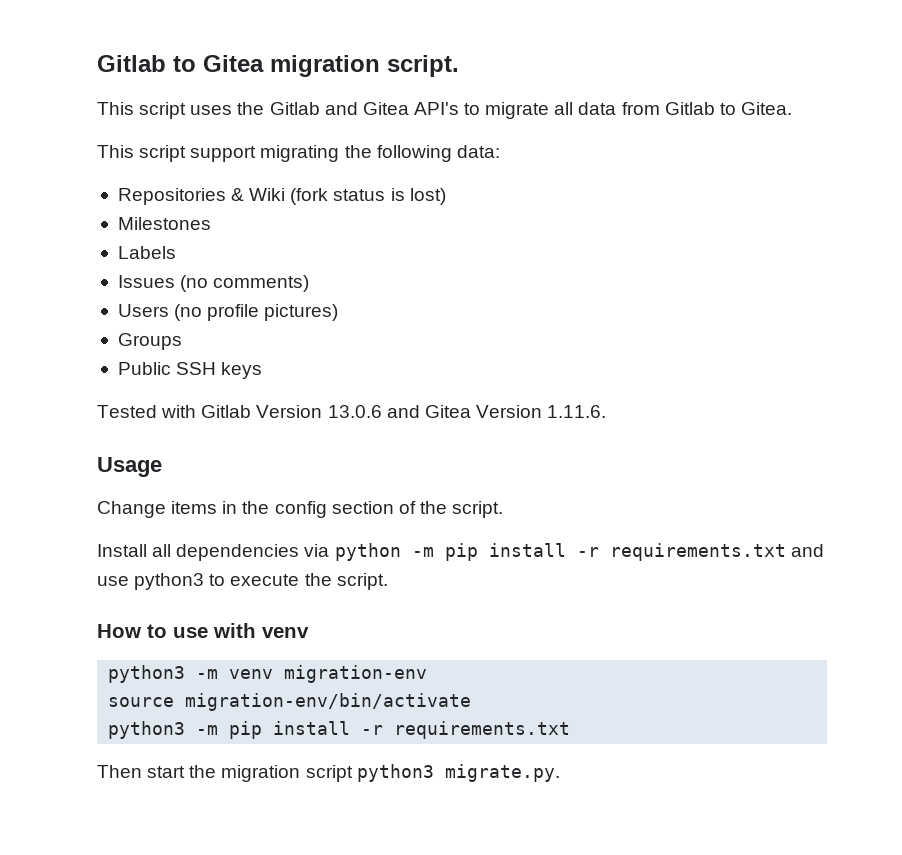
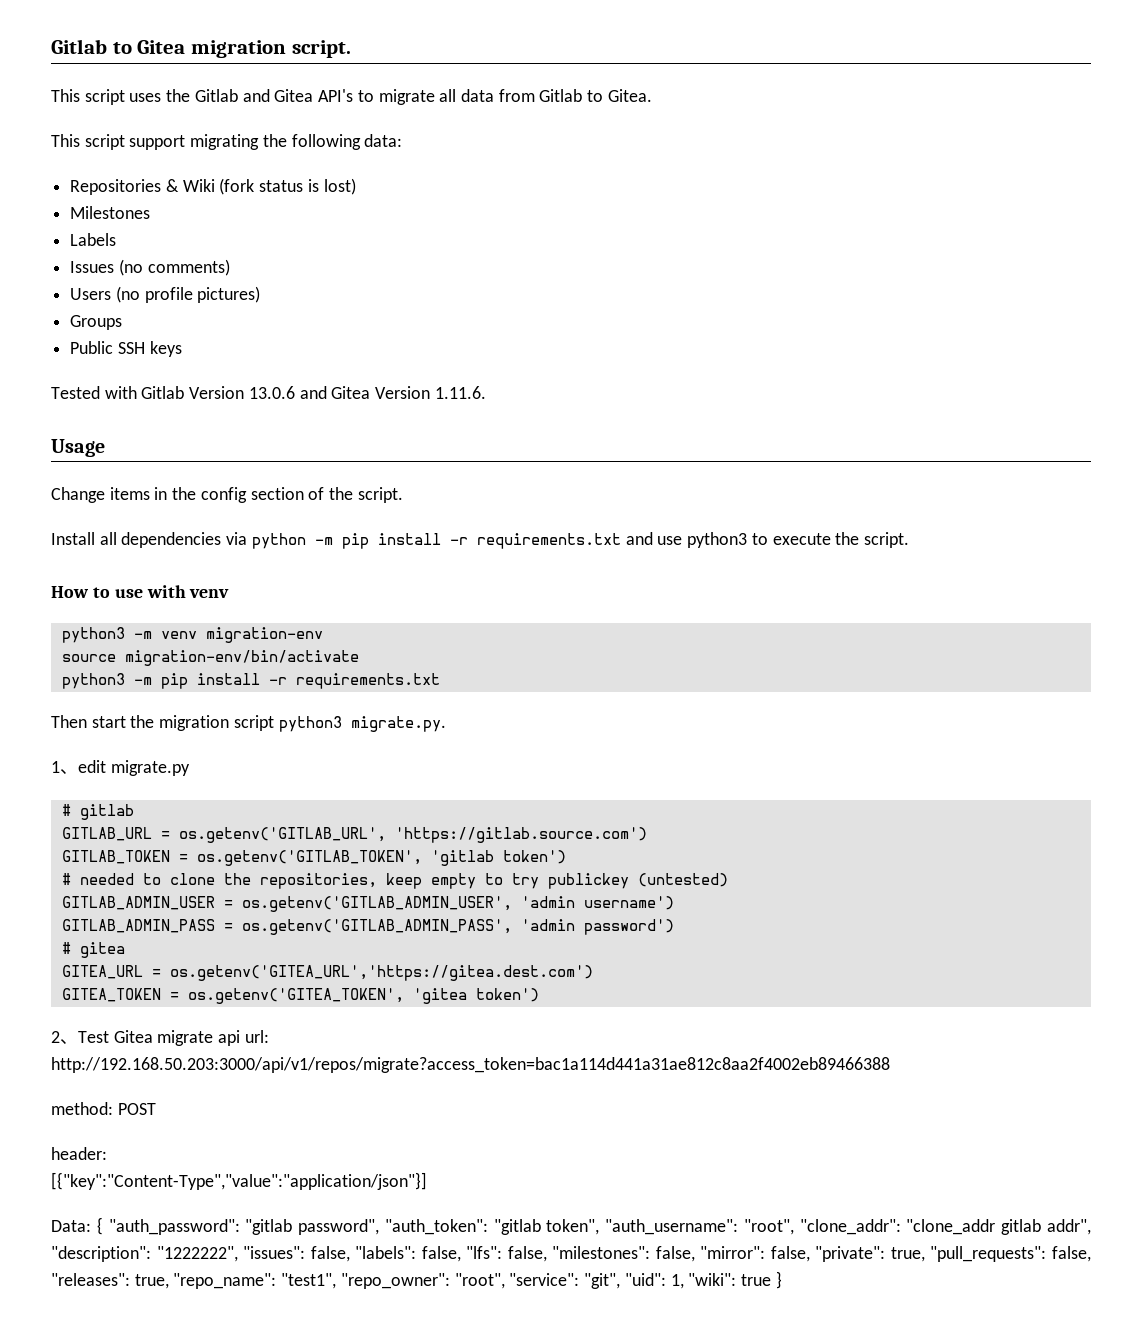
(560, 773) none -> [51,760,190,776] [61,804,134,820] [61,827,647,843] [61,850,566,866] [61,873,728,889] [61,896,674,912] [61,919,674,935] [61,942,125,958] [61,965,593,981] [61,988,539,1004] [51,1030,269,1046] [51,1057,890,1073] [51,1102,156,1115] [51,1147,107,1160] [51,1172,427,1190] [51,1217,1091,1235] [51,1246,1091,1262] [51,1271,782,1289] // 1、edit migrate.py // # gitlab // GITLAB_URL = os.getenv('GITLAB_URL', 'https://gitlab.source.com') // GITLAB_TOKEN = os.getenv('GITLAB_TOKEN', 'gitlab token') // # needed to clone the repositories, keep empty to try publickey (untested) // GITLAB_ADMIN_USER = os.getenv('GITLAB_ADMIN_USER', 'admin username') // GITLAB_ADMIN_PASS = os.getenv('GITLAB_ADMIN_PASS', 'admin password') // # gitea // GITEA_URL = os.getenv('GITEA_URL','https://gitea.dest.com') // GITEA_TOKEN = os.getenv('GITEA_TOKEN', 'gitea token') // 2、Test Gitea migrate api url: http://192.168.50.203:3000/api/v1/repos/migrate?access_token=bac1a114d441a31ae812c8aa2f4002eb89466388 // method: POST // header: // [{"key":"Content-Type","value":"application/json"}] // Data: { "auth_password": "gitlab password", "auth_token": "gitlab token", "auth_username": "root", "clone_addr": "clone_addr gitlab addr", "description": "1222222", "issues": false, "labels": false, "lfs": false, "milestones": false, "mirror": false, "private": true, "pull_requests": false, "releases": true, "repo_name": "test1", "repo_owner": "root", "service": "git", "uid": 1, "wiki": true }

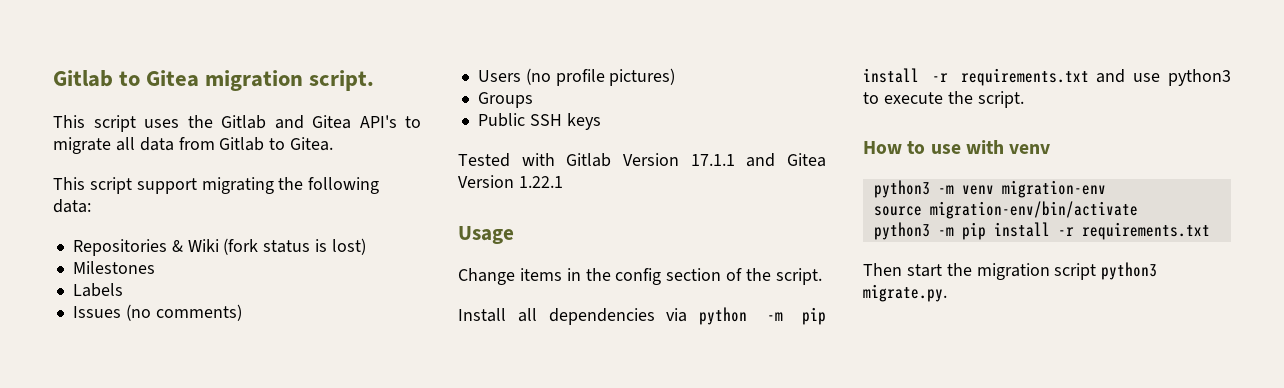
[248,386,295,399] 13.0.6 -> [690,154,735,166] 17.1.1
[434,386,486,399] 1.11.6. -> [518,176,563,188] 1.22.1
[51,760,190,776] [61,804,134,820] [61,827,647,843] [61,850,566,866] [61,873,728,889] [61,896,674,912] [61,919,674,935] [61,942,125,958] [61,965,593,981] [61,988,539,1004] [51,1030,269,1046] [51,1057,890,1073] [51,1102,156,1115] [51,1147,107,1160] [51,1172,427,1190] [51,1217,1091,1235] [51,1246,1091,1262] [51,1271,782,1289] // 1、edit migrate.py // # gitlab // GITLAB_URL = os.getenv('GITLAB_URL', 'https://gitlab.source.com') // GITLAB_TOKEN = os.getenv('GITLAB_TOKEN', 'gitlab token') // # needed to clone the repositories, keep empty to try publickey (untested) // GITLAB_ADMIN_USER = os.getenv('GITLAB_ADMIN_USER', 'admin username') // GITLAB_ADMIN_PASS = os.getenv('GITLAB_ADMIN_PASS', 'admin password') // # gitea // GITEA_URL = os.getenv('GITEA_URL','https://gitea.dest.com') // GITEA_TOKEN = os.getenv('GITEA_TOKEN', 'gitea token') // 2、Test Gitea migrate api url: http://192.168.50.203:3000/api/v1/repos/migrate?access_token=bac1a114d441a31ae812c8aa2f4002eb89466388 // method: POST // header: // [{"key":"Content-Type","value":"application/json"}] // Data: { "auth_password": "gitlab password", "auth_token": "gitlab token", "auth_username": "root", "clone_addr": "clone_addr gitlab addr", "description": "1222222", "issues": false, "labels": false, "lfs": false, "milestones": false, "mirror": false, "private": true, "pull_requests": false, "releases": true, "repo_name": "test1", "repo_owner": "root", "service": "git", "uid": 1, "wiki": true } -> (947, 293) none

